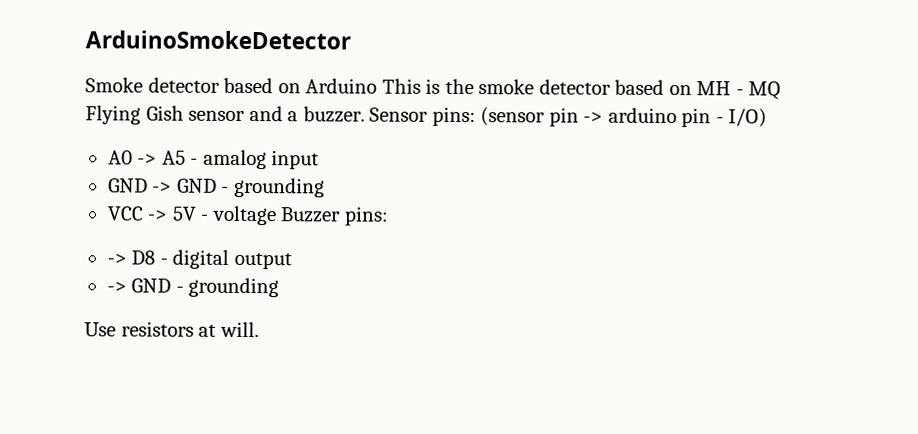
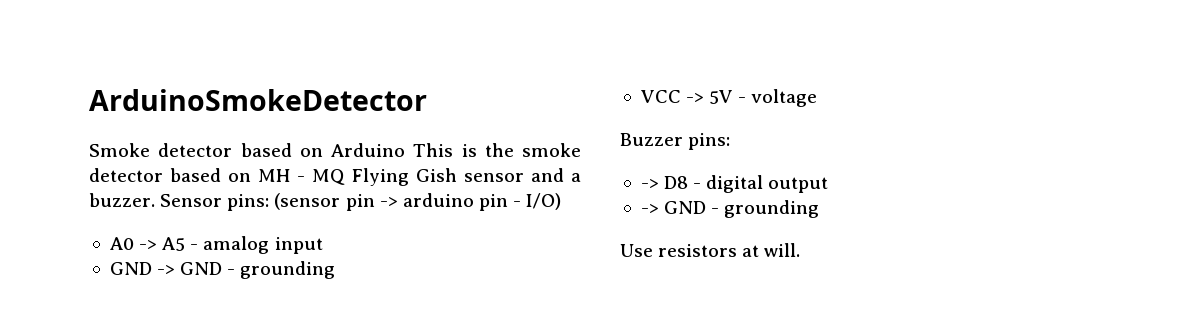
(277, 215) none -> (818, 98) //

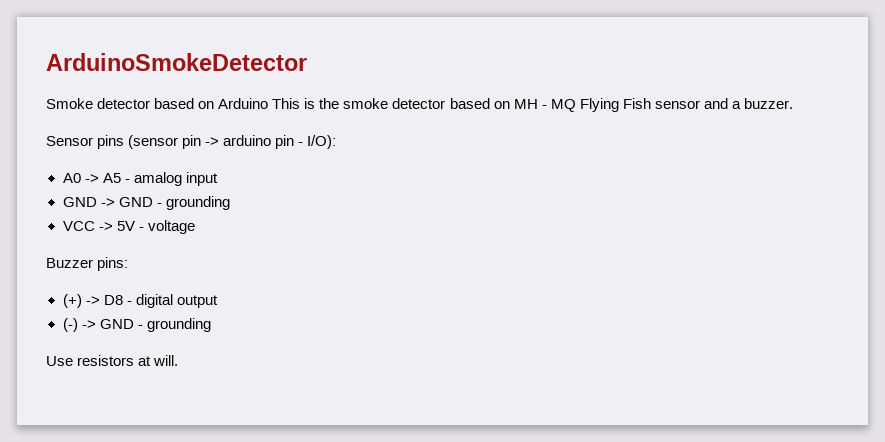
[416,168,457,182] Gish -> [622,98,651,109] Fish
[160,194,270,211] Sensor pins: -> [46,135,125,149] // Sensor pins
[526,193,562,210] I/O) -> [307,135,337,149] I/O):
(731, 141) none -> [62,294,82,308] (+)
(829, 185) none -> [62,318,78,332] (-)

